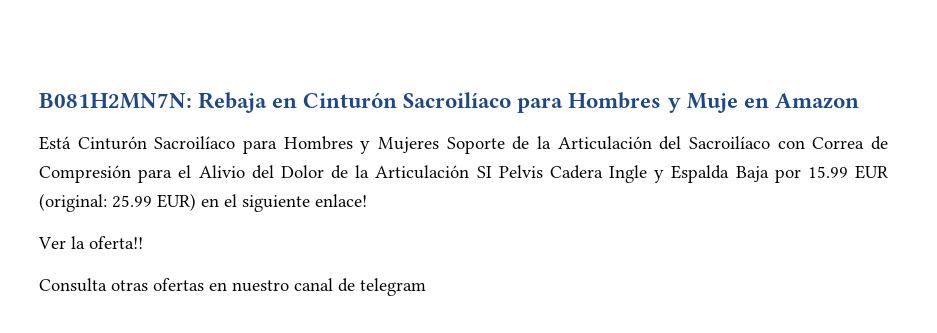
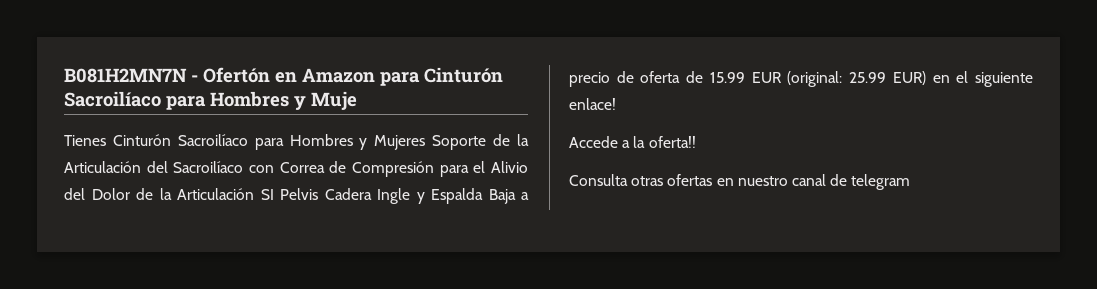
[39,92,298,113] B081H2MN7N: Rebaja en -> [64,67,420,86] B081H2MN7N - Ofertón en Amazon para
[743,93,859,109] [39,136,71,150] en Amazon // Está -> [64,135,106,146] // Tienes
[774,169,801,183] por -> [521,192,529,200] [569,71,704,87] a precio de oferta de
[38,237,66,249] Ver -> [569,136,631,148] Accede a

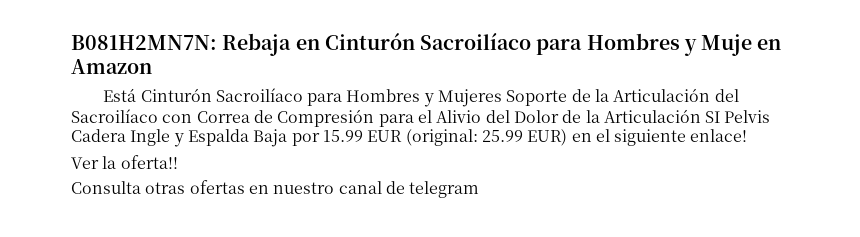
[64,67,420,86] B081H2MN7N - Ofertón en Amazon para -> [71,33,320,56] B081H2MN7N: Rebaja en
[64,135,106,146] // Tienes -> [757,39,782,50] [71,59,152,74] [103,88,137,102] en Amazon // Está
[521,192,529,200] [569,71,704,87] a precio de oferta de -> [291,133,320,146] por
[569,136,631,148] Accede a -> [71,157,99,169] Ver

